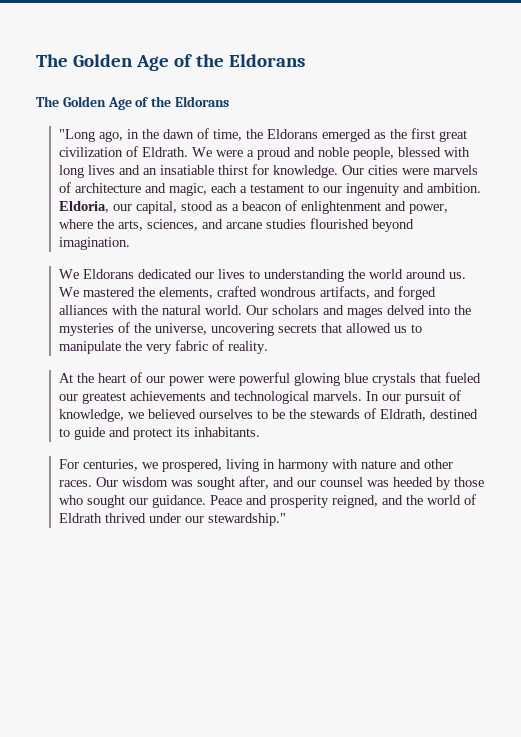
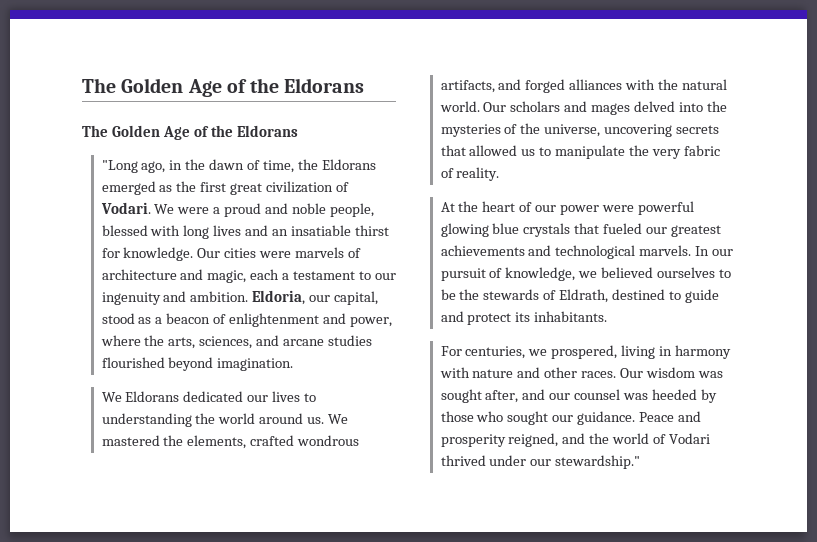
[142,147,189,157] Eldrath. -> [100,202,151,214] Vodari.
[59,513,103,523] Eldrath -> [669,433,711,444] Vodari

